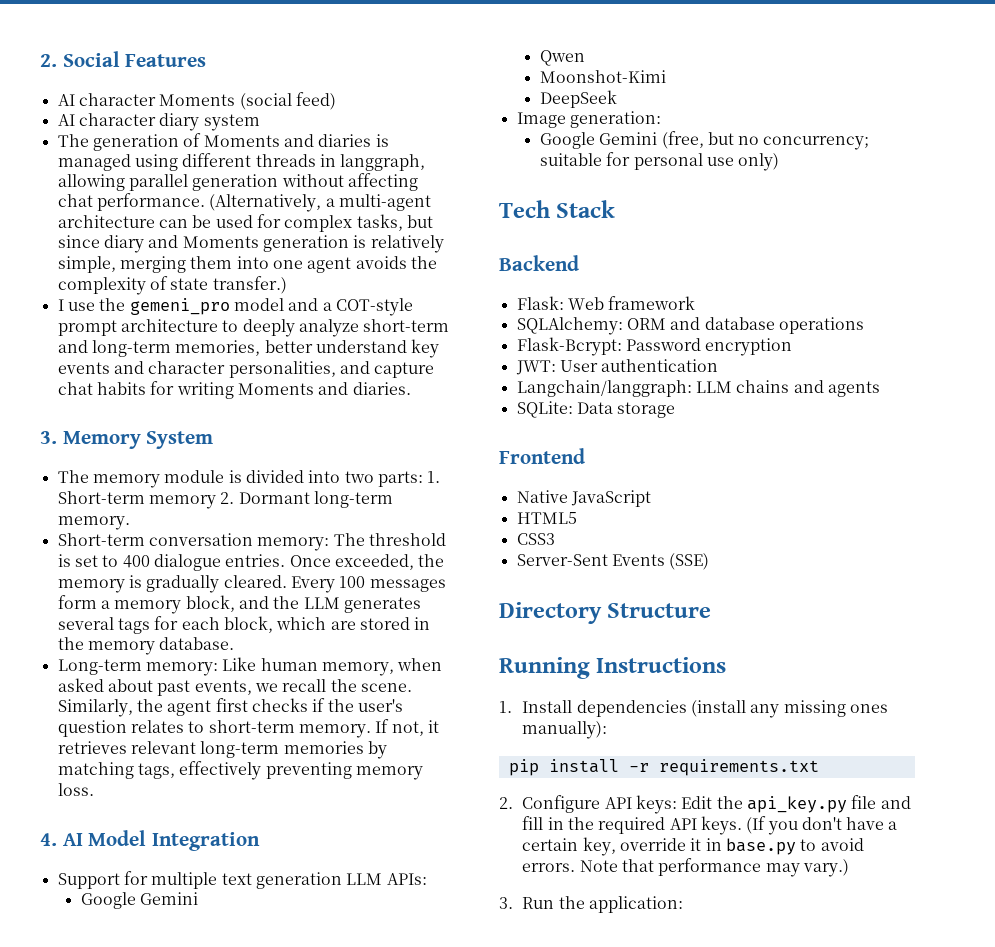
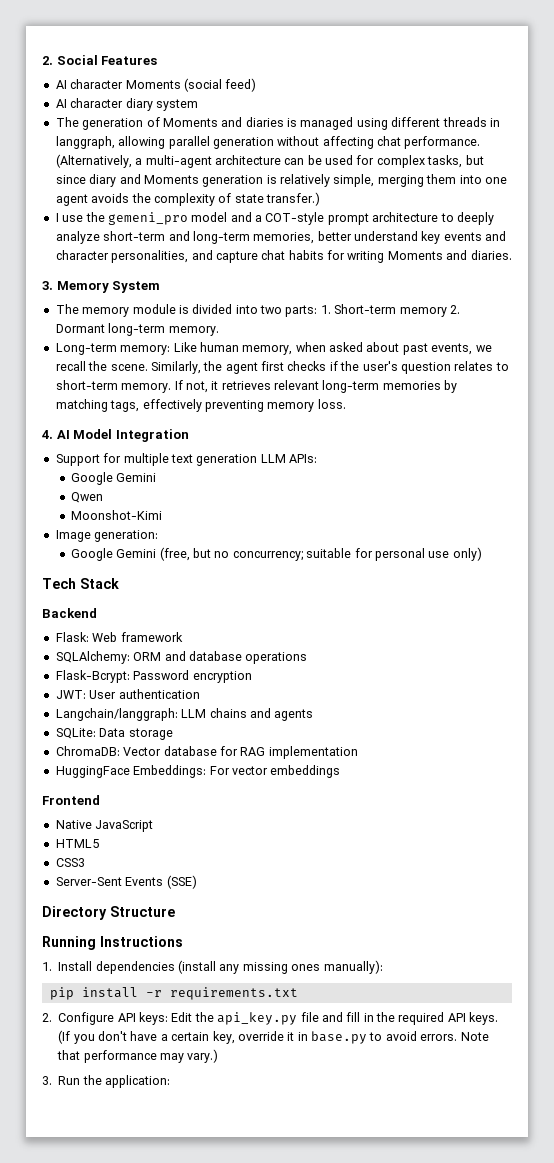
[57,533,446,551] [57,554,445,571] [57,575,446,593] [57,595,421,614] [57,616,431,634] [57,637,235,655] // Short-term conversation memory: The threshold is set to 400 dialogue entries. Once exceeded, the memory is gradually cleared. Every 100 messages form a memory block, and the LLM generates several tags for each block, which are stored in the memory database. -> (219, 331) none
[539,90,617,108] // DeepSeek -> (162, 515) none
(676, 410) none -> [55,746,358,759] [55,765,341,778] // ChromaDB: Vector database for RAG implementation // HuggingFace Embeddings: For vector embeddings

